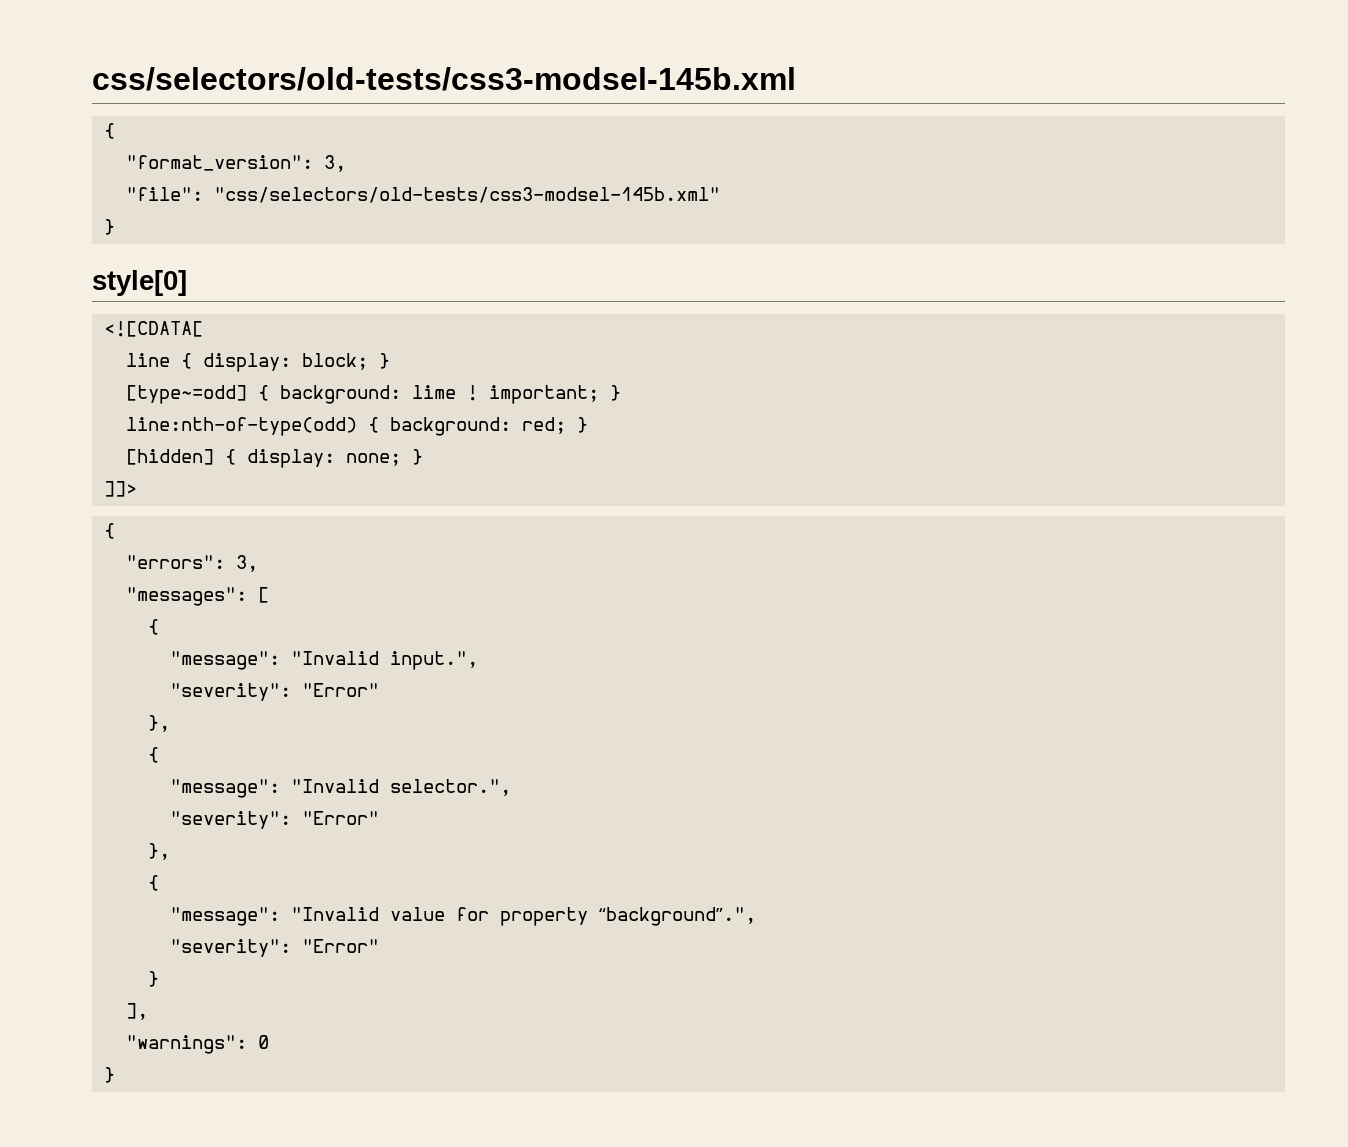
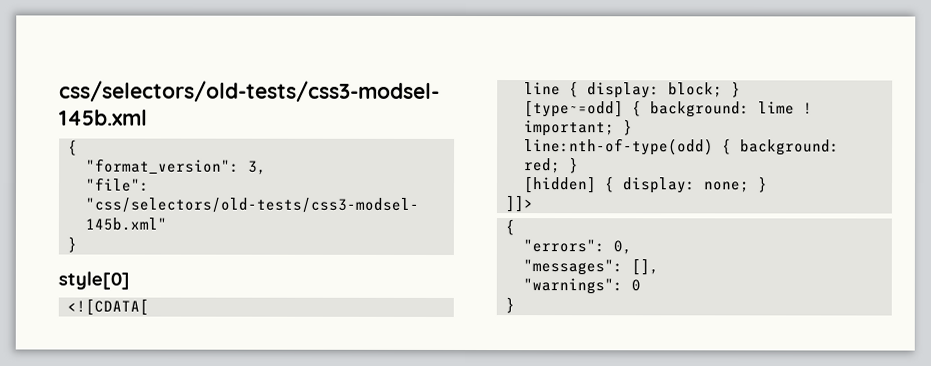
[236,555,259,572] 3, -> [612,240,632,255] 0,
[258,587,270,603] [148,619,160,635] [170,651,479,670] [170,683,380,701] [148,715,171,732] [148,747,160,763] [170,779,512,798] [170,811,380,829] [148,843,171,860] [148,875,160,891] [170,907,757,926] [170,939,380,957] [148,971,160,987] [126,1003,149,1020] [ // { // "message": "Invalid input.", // "severity": "Error" // }, // { // "message": "Invalid selector.", // "severity": "Error" // }, // { // "message": "Invalid value for property “background”.", // "severity": "Error" // } // ], -> [630,258,659,276] [],

